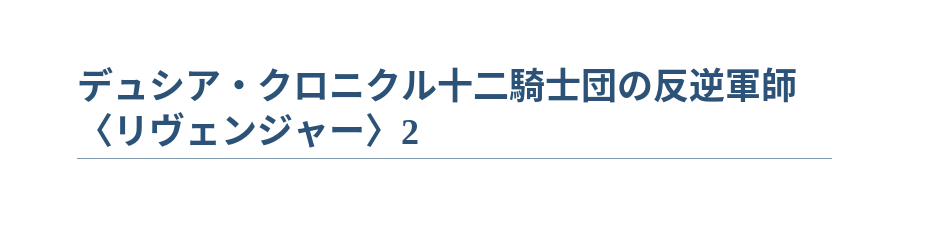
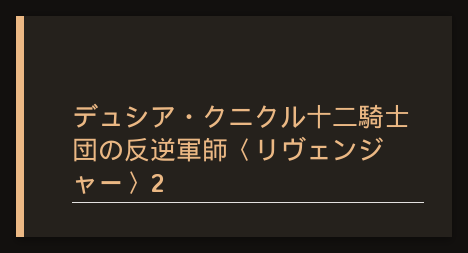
[293,72,329,100] ロ -> (228, 116) none

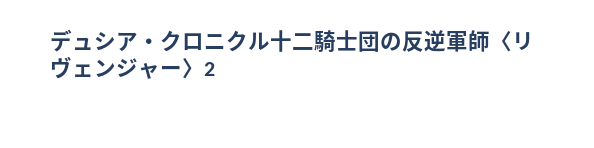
(228, 116) none -> [182,33,204,51] ロ

